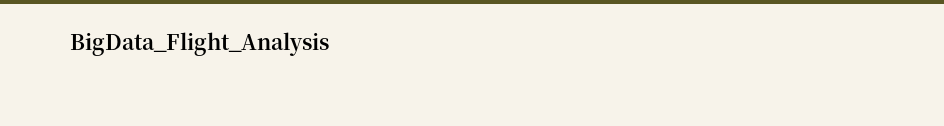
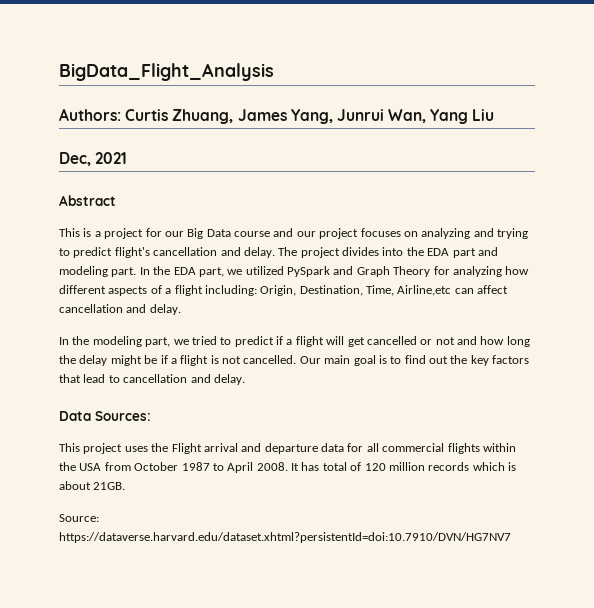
(329, 44) none -> [59,108,495,124] [59,152,128,166] [59,195,116,206] [59,228,528,239] [59,247,498,258] [59,266,530,277] [59,285,509,296] [59,304,181,315] [59,336,530,347] [59,355,530,366] [59,374,245,385] [59,411,151,421] [59,443,516,454] [59,462,516,473] [59,481,126,490] [59,514,99,522] [59,532,511,543] // Authors: Curtis Zhuang, James Yang, Junrui Wan, Yang Liu // Dec, 2021 // Abstract // This is a project for our Big Data course and our project focuses on analyzing and trying to predict flight's cancellation and delay. The project divides into the EDA part and modeling part. In the EDA part, we utilized PySpark and Graph Theory for analyzing how different aspects of a flight including: Origin, Destination, Time, Airline,etc can affect cancellation and delay. // In the modeling part, we tried to predict if a flight will get cancelled or not and how long the delay might be if a flight is not cancelled. Our main goal is to find out the key factors that lead to cancellation and delay. // Data Sources: // This project uses the Flight arrival and departure data for all commercial flights within the USA from October 1987 to April 2008. It has total of 120 million records which is about 21GB. // Source: https://dataverse.harvard.edu/dataset.xhtml?persistentId=doi:10.7910/DVN/HG7NV7

